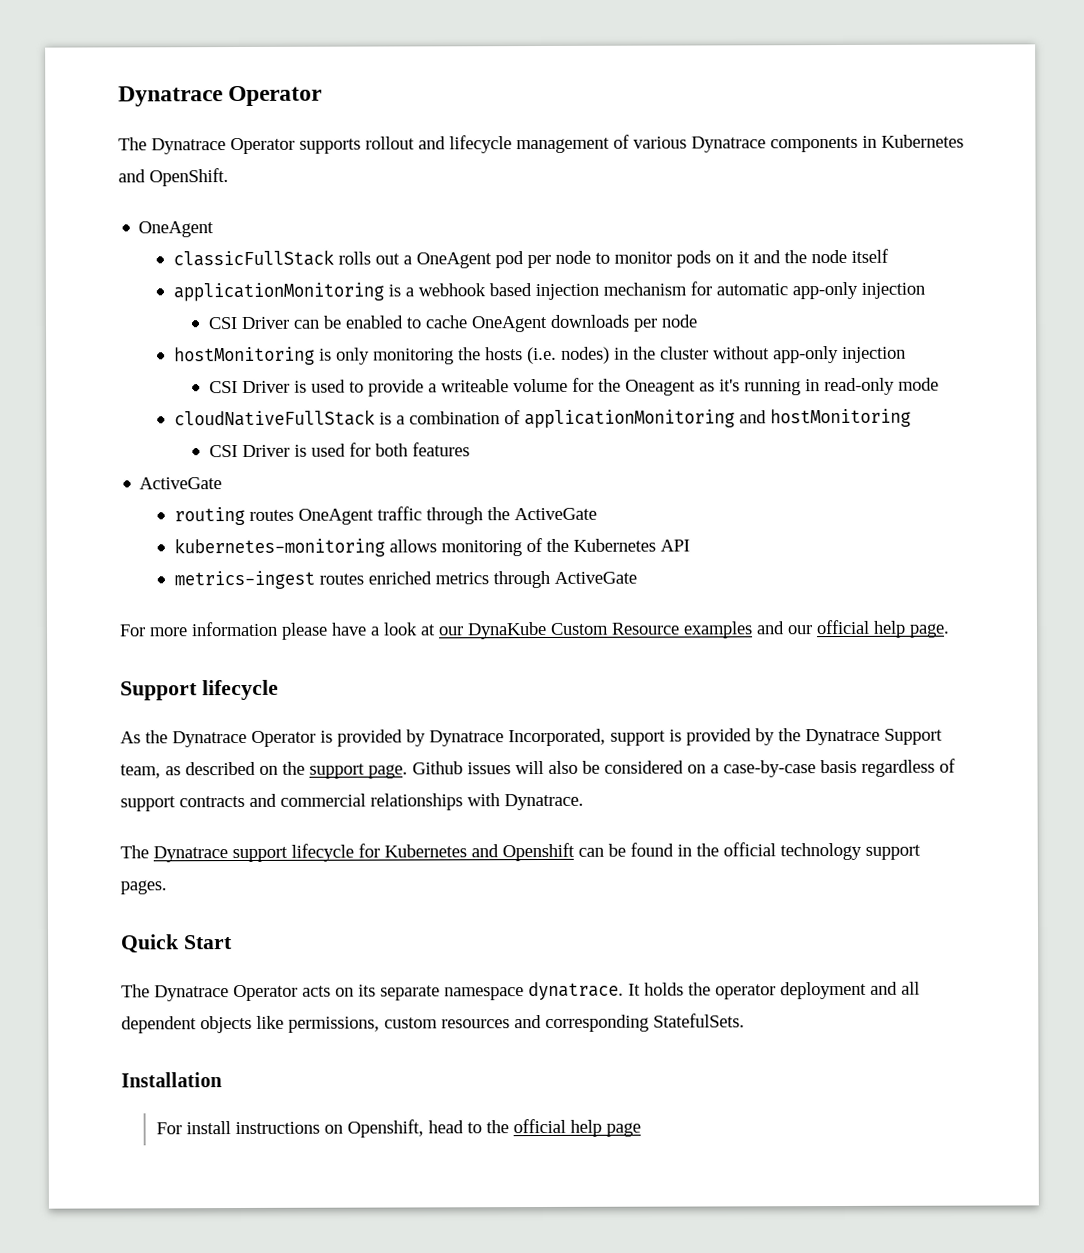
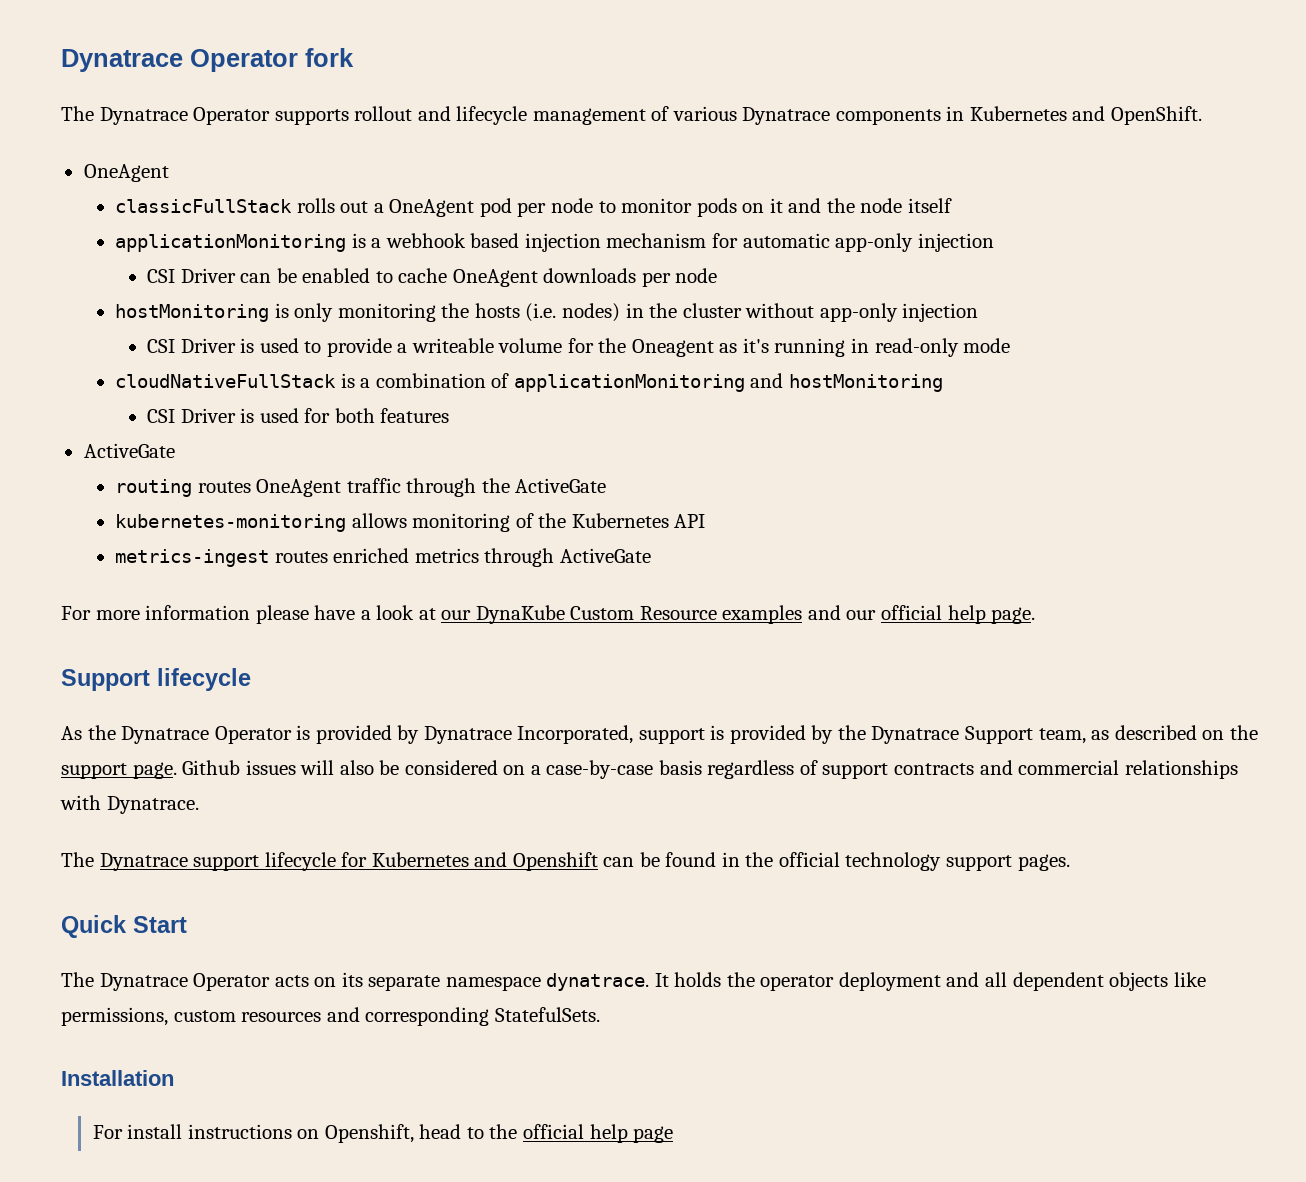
[118,85,323,107] Dynatrace Operator -> [61,48,354,72] Dynatrace Operator fork

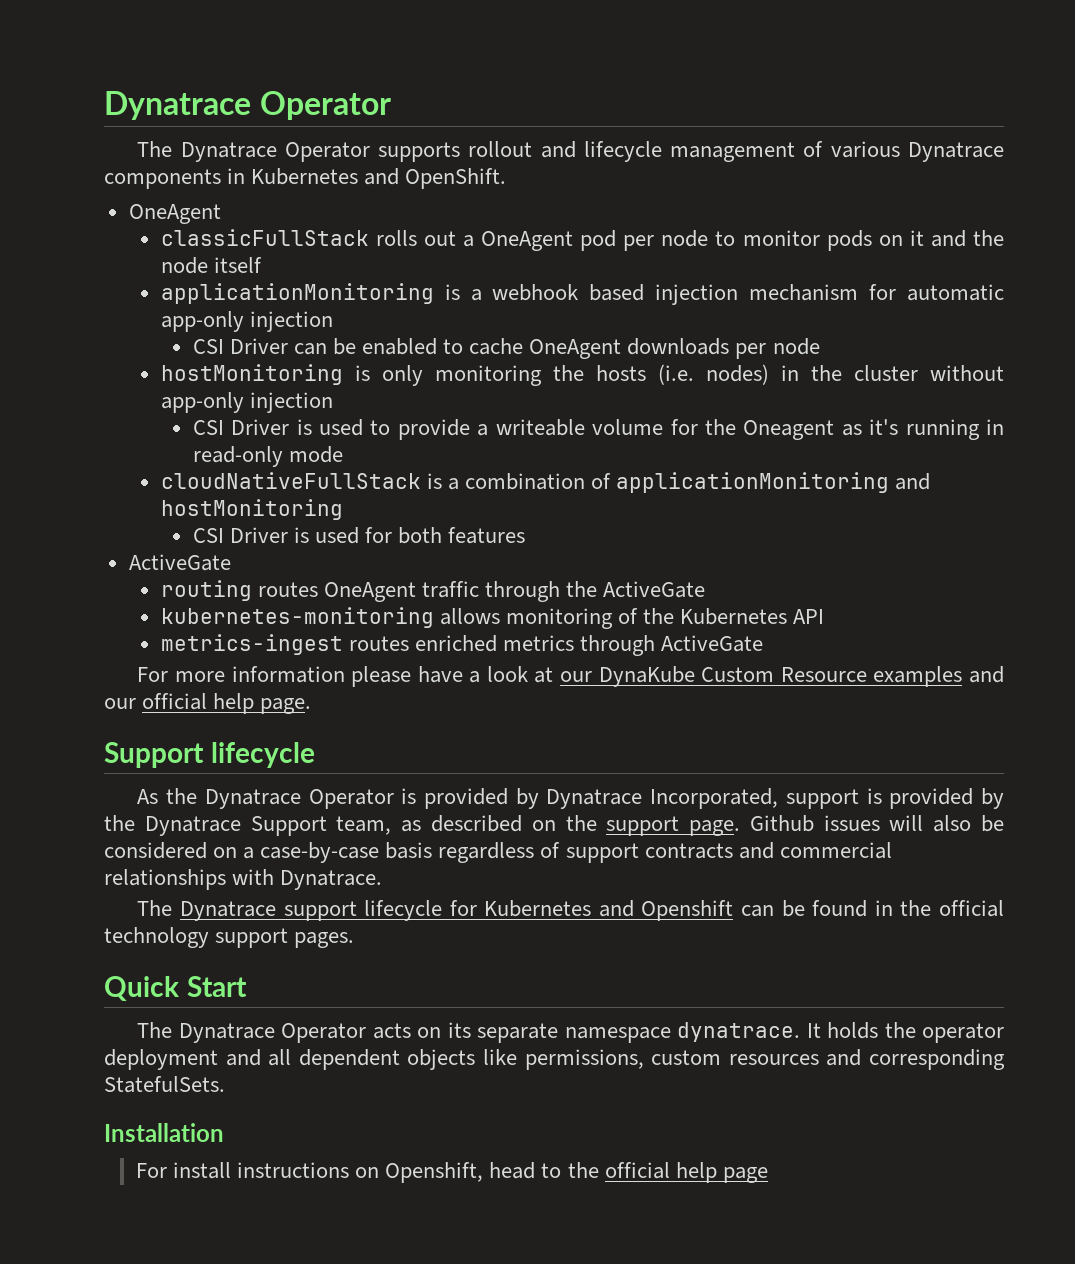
[61,48,354,72] Dynatrace Operator fork -> [104,91,391,120] Dynatrace Operator

